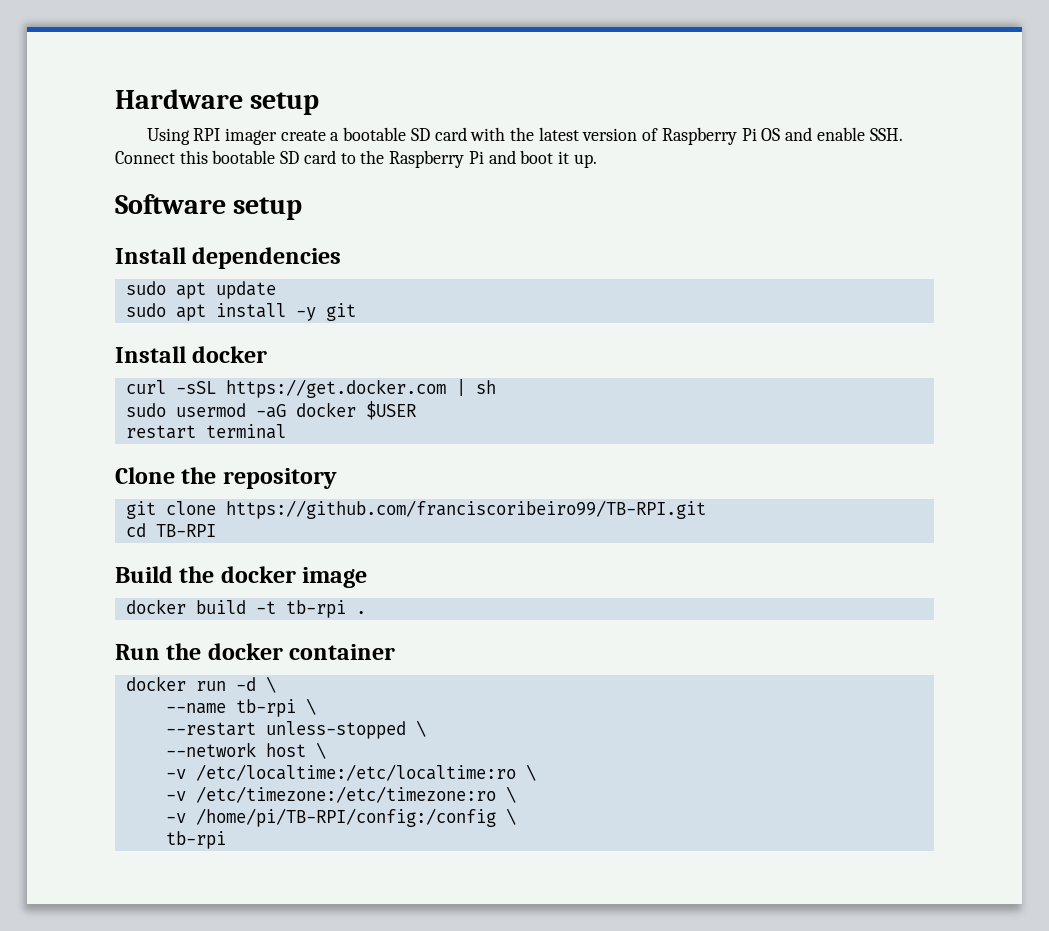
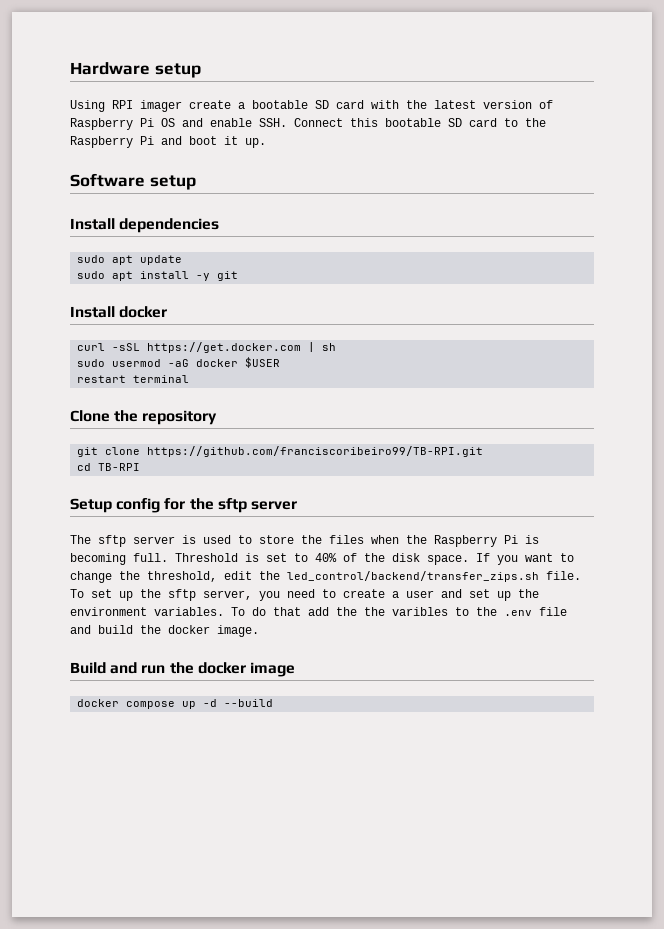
(216, 530) none -> [70,498,297,513] [70,535,539,547] [70,553,574,565] [70,571,581,583] [70,589,539,601] [70,607,567,616] [70,625,259,637] // Setup config for the sftp server // The sftp server is used to store the files when the Raspberry Pi is becoming full. Threshold is set to 40% of the disk space. If you want to change the threshold, edit the led_control/backend/transfer_zips.sh file. To set up the sftp server, you need to create a user and set up the environment variables. To do that add the the varibles to the .env file and build the docker image.
(173, 574) none -> [110,662,166,674] and run
[195,600,366,618] [115,643,396,660] [125,676,276,693] [165,698,316,717] [165,720,426,739] [165,742,326,759] [165,764,536,781] [165,786,516,803] [165,808,516,827] [165,831,226,849] build -t tb-rpi . // Run the docker container // docker run -d \ // --name tb-rpi \ // --restart unless-stopped \ // --network host \ // -v /etc/localtime:/etc/localtime:ro \ // -v /etc/timezone:/etc/timezone:ro \ // -v /home/pi/TB-RPI/config:/config \ // tb-rpi -> [126,699,274,709] compose up -d --build

